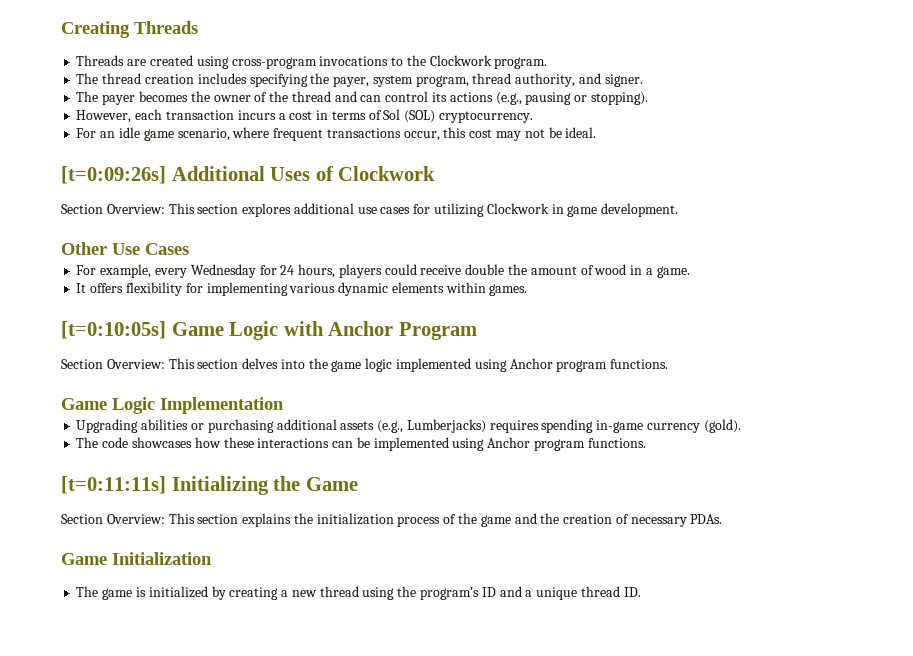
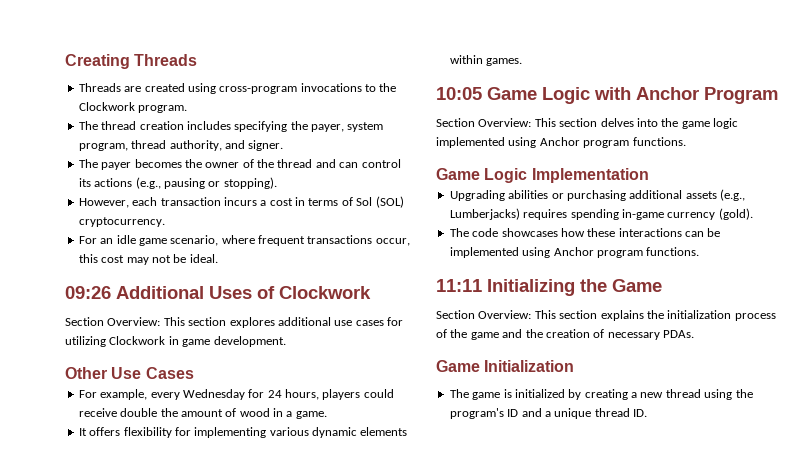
[61,166,166,184] [t=0:09:26s] -> [65,286,111,299] 09:26
[61,321,166,339] [t=0:10:05s] -> [436,87,482,100] 10:05
[61,476,166,494] [t=0:11:11s] -> [436,279,482,292] 11:11

